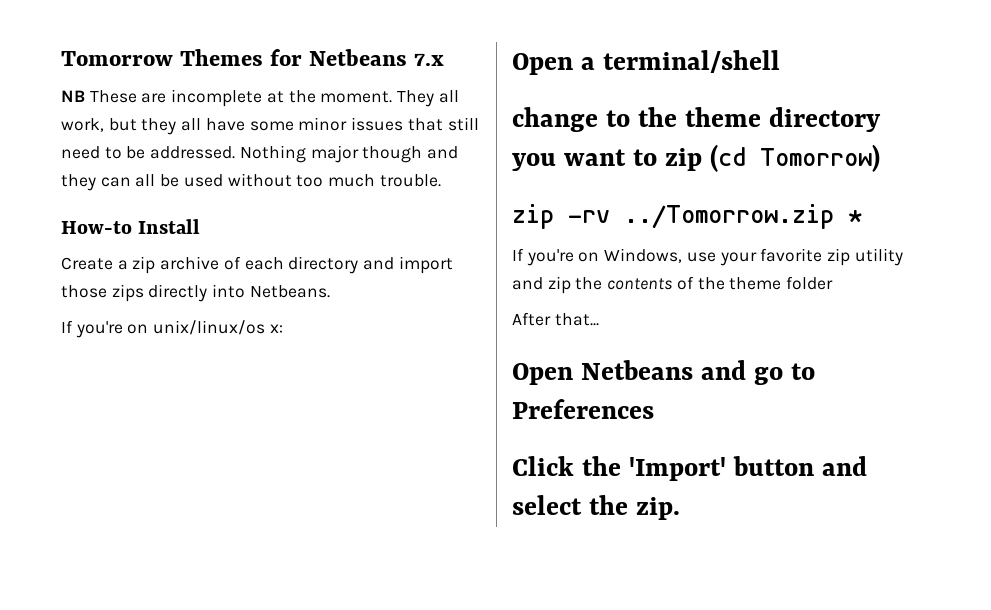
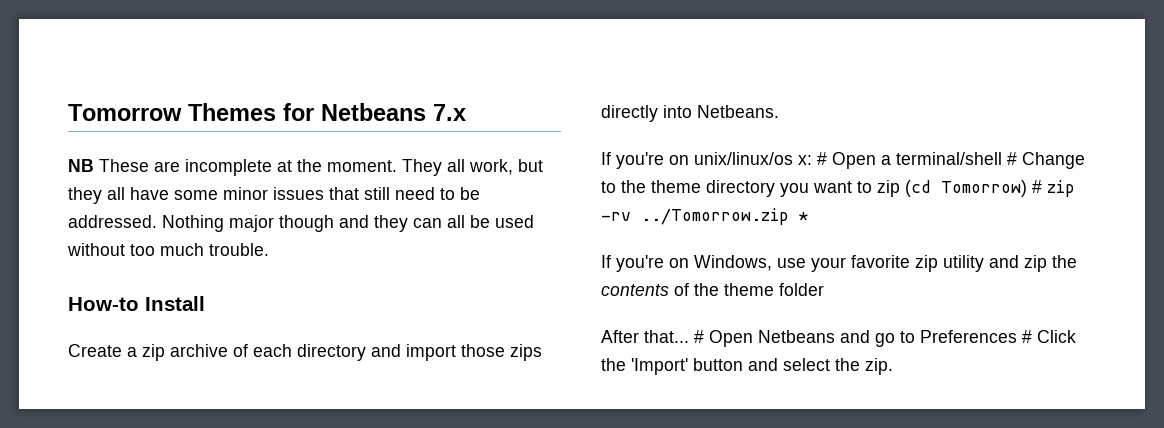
(283, 328) // -> [817,152,827,165] #
[512,107,598,132] // change -> [1007,152,1085,169] # Change
(881, 158) // -> [1032,180,1042,193] #
(599, 319) // -> [694,330,704,343] #
(654, 409) // -> [1022,330,1032,343] #

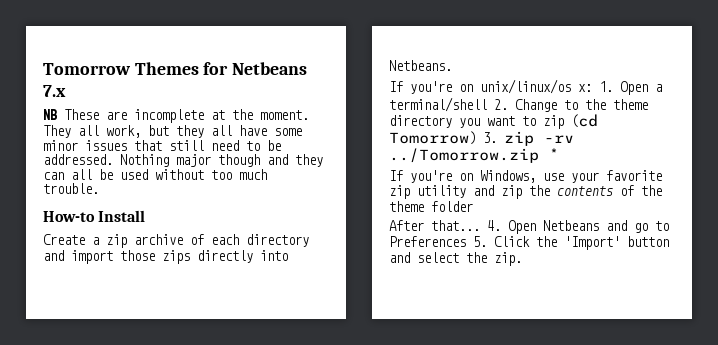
[817,152,827,165] # -> [599,81,613,92] 1.
[1007,152,1017,165] # -> [494,99,508,110] 2.
[1032,180,1042,193] # -> [483,132,497,143] 3.
[694,330,704,343] # -> [487,220,501,231] 4.
[1022,330,1032,343] # -> [473,236,487,247] 5.

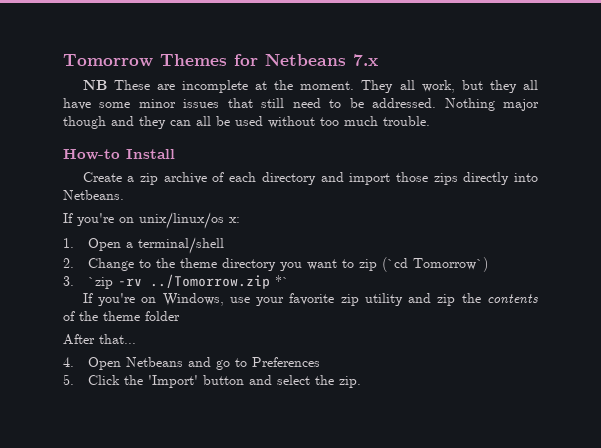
(592, 88) none -> (240, 220) //
(487, 104) none -> (225, 245) //
[571,114,598,128] [389,131,534,146] (cd Tomorrow) 3. zip -> [382,257,489,272] [63,276,114,289] (`cd Tomorrow`) // 3. `zip
[549,148,559,160] * -> [275,275,290,286] *`
(480, 225) none -> (136, 339) //
(466, 241) none -> (321, 362) //

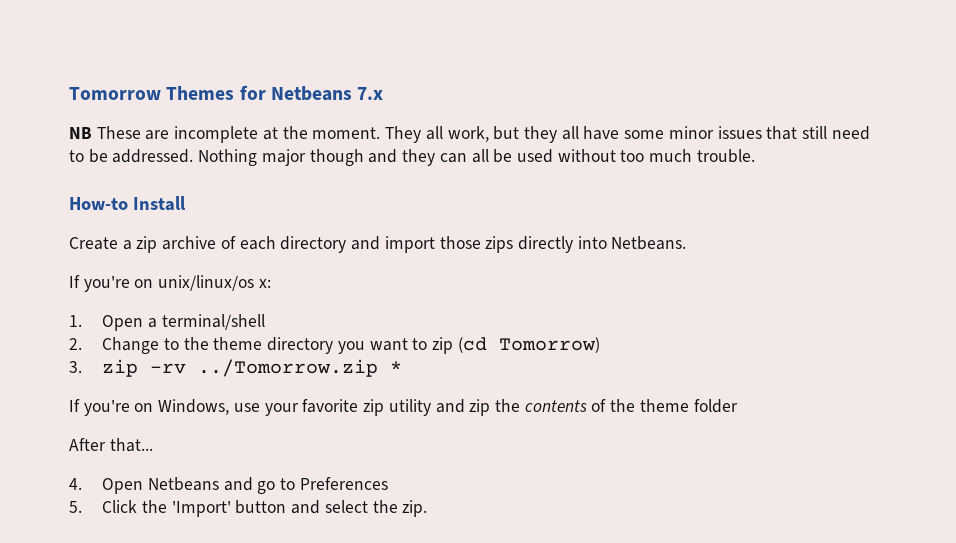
[382,257,489,272] (`cd Tomorrow`) -> [457,337,600,353] (cd Tomorrow)
[88,277,114,289] `zip -> [102,359,139,377] zip
[275,275,290,286] *` -> [390,361,403,373] *

